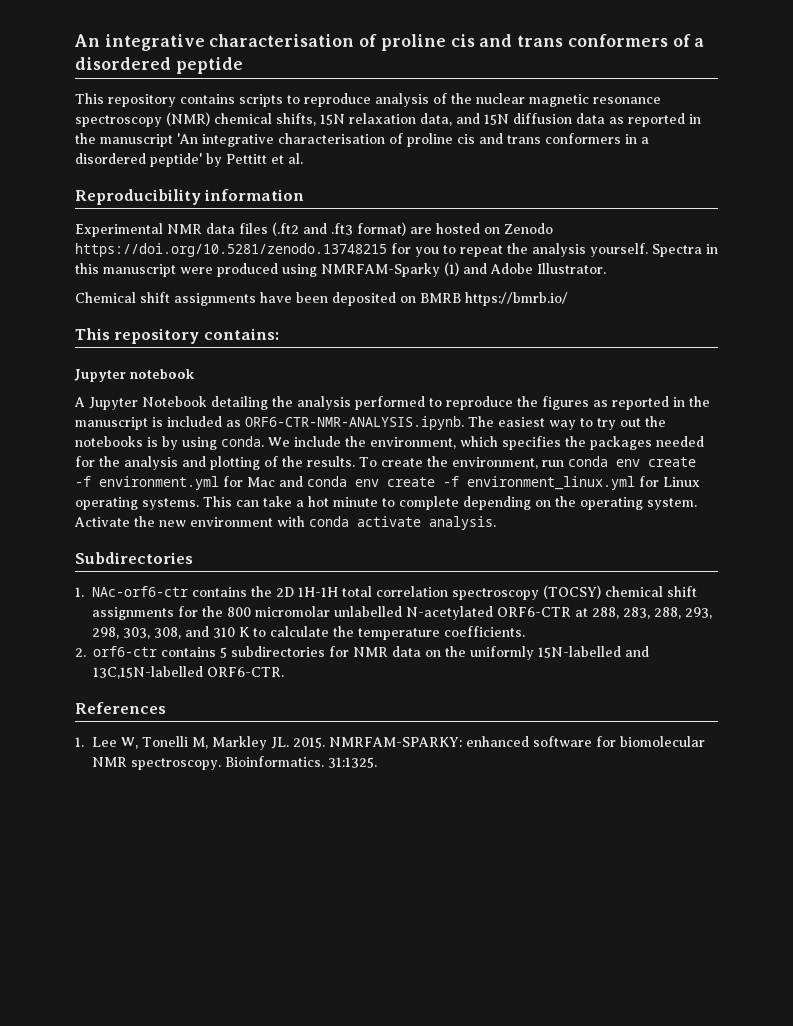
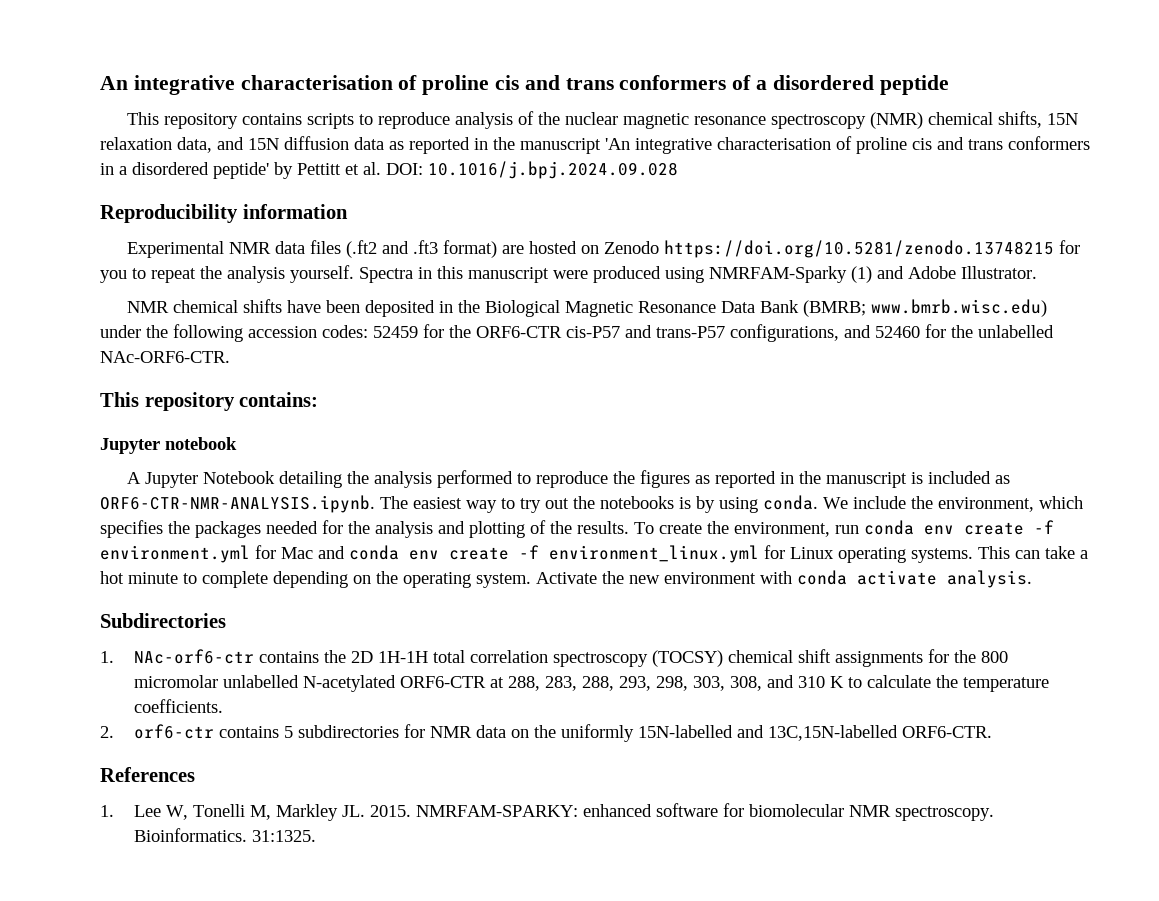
(303, 158) none -> [386,161,678,179] DOI: 10.1016/j.bpj.2024.09.028
[75,292,568,306] Chemical shift assignments have been deposited on BMRB https://bmrb.io/ -> [127,299,1048,317] [100,324,1054,342] [100,351,230,363] NMR chemical shifts have been deposited in the Biological Magnetic Resonance Data Bank (BMRB; www.bmrb.wisc.edu) under the following accession codes: 52459 for the ORF6-CTR cis-P57 and trans-P57 configurations, and 52460 for the unlabelled NAc-ORF6-CTR.

